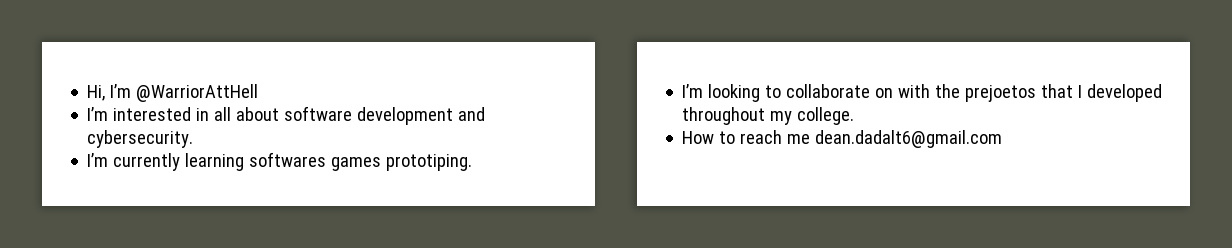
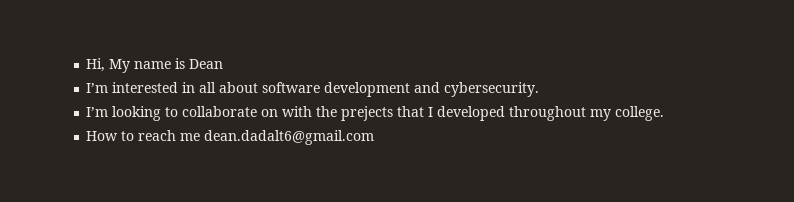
[110,84,259,102] I’m @WarriorAttHell -> [109,58,224,73] My name is Dean
[87,152,473,171] // I’m currently learning softwares games prototiping. -> (540, 89) none
[965,85,1037,102] prejoetos -> [341,106,394,121] prejects

